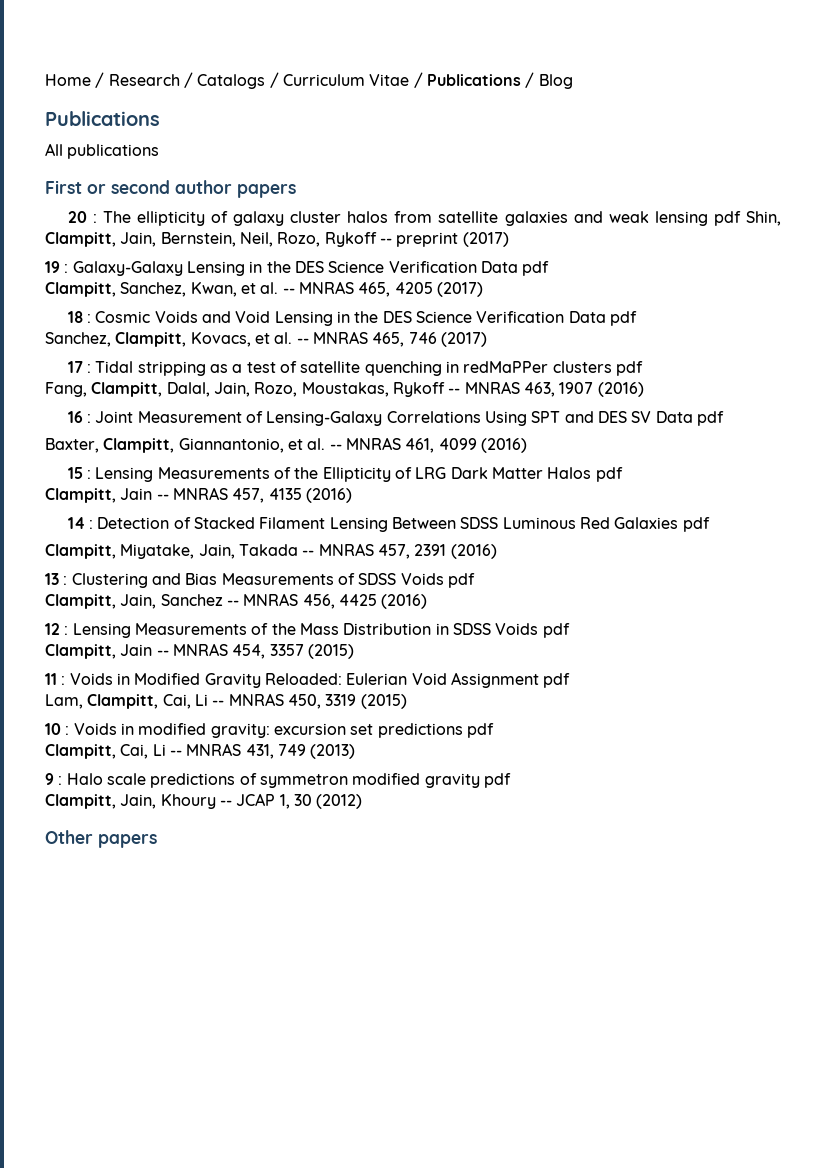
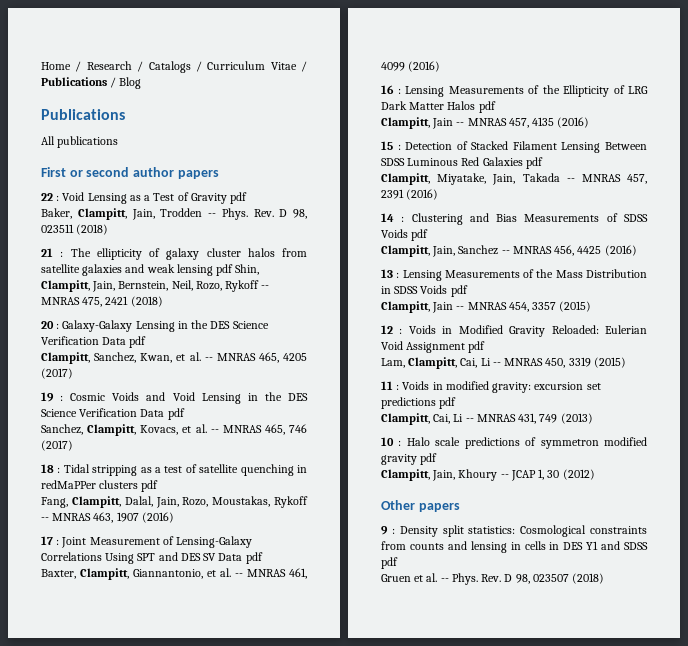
[67,211,87,223] 20 -> [41,192,248,204] [41,208,307,220] [41,224,109,235] [41,248,53,257] 22 : Void Lensing as a Test of Gravity pdf // Baker, Clampitt, Jain, Trodden -- Phys. Rev. D 98, 023511 (2018) // 21
[396,232,509,247] [45,261,60,273] preprint (2017) // 19 -> [41,296,163,307] [41,321,54,329] MNRAS 475, 2421 (2018) // 20
[67,311,83,323] 18 -> [41,392,54,402] 19
[67,361,83,373] 17 -> [41,464,54,473] 18
[67,411,83,423] 16 -> [41,536,53,545] 17
[67,467,83,479] 15 -> [381,85,394,94] 16
[67,517,85,529] 14 -> [381,141,393,150] 15
[45,573,59,585] 13 -> [381,213,394,222] 14
[45,623,60,635] 12 -> [381,269,393,278] 13
[45,673,57,685] 11 -> [381,325,393,334] 12
[45,723,61,735] 10 -> [381,381,393,390] 11
[45,773,54,785] 9 -> [381,437,394,446] 10
(157, 841) none -> [381,525,647,537] [381,541,648,553] [381,557,398,569] [381,573,605,585] // 9 : Density split statistics: Cosmological constraints from counts and lensing in cells in DES Y1 and SDSS pdf // Gruen et al. -- Phys. Rev. D 98, 023507 (2018)

